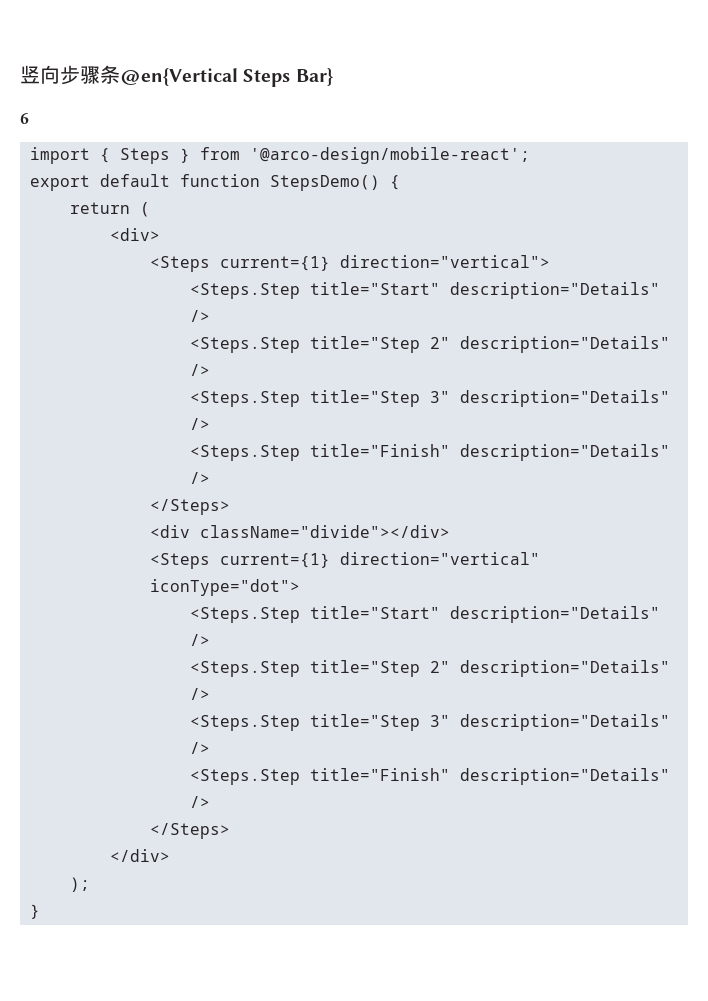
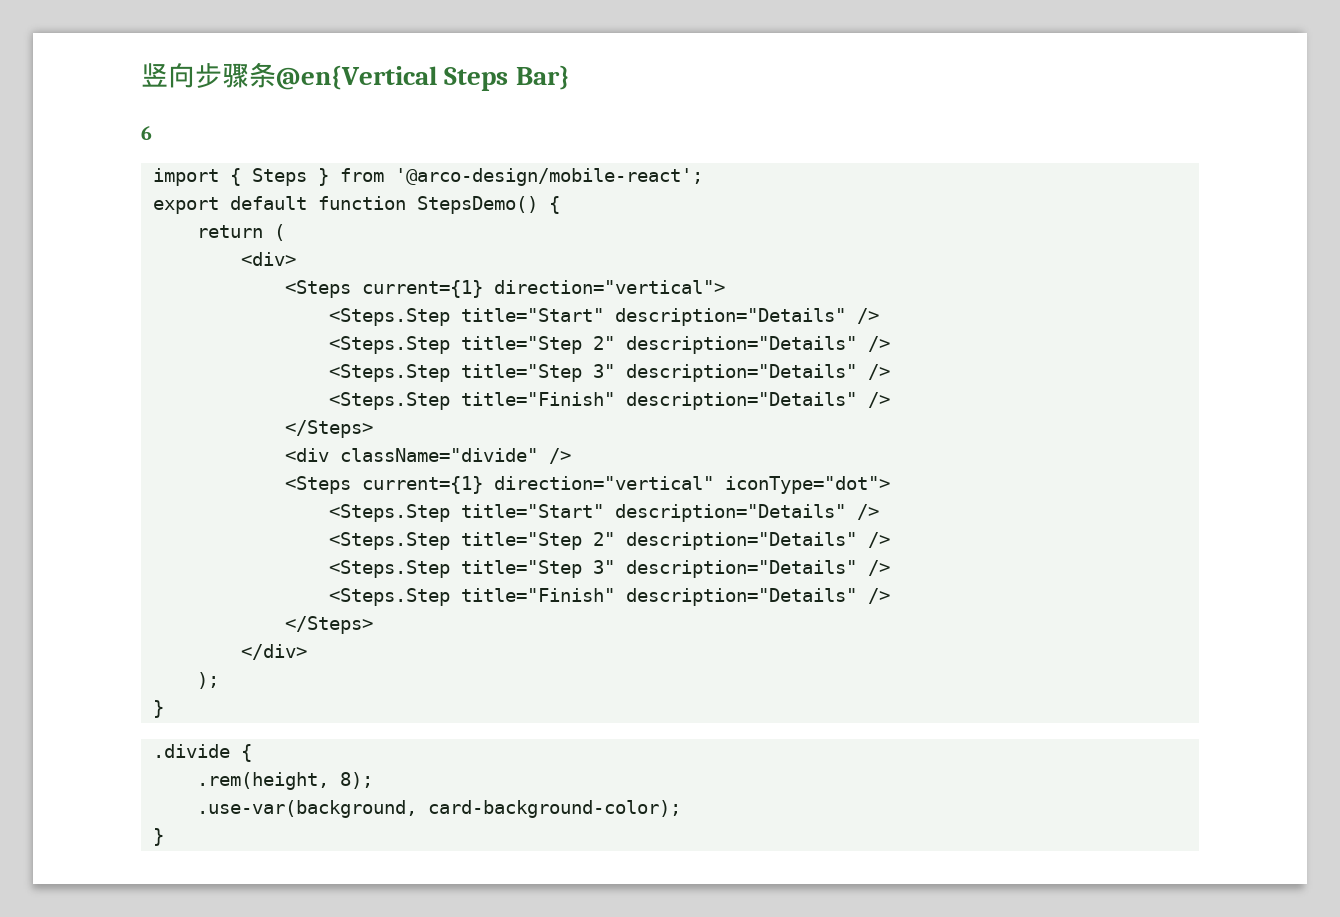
[199,525,450,538] className="divide"></div> -> [340,448,571,464] className="divide" />
(40, 911) none -> [153,744,252,762] [197,772,373,790] [197,800,681,818] [153,828,164,846] // .divide { // .rem(height, 8); // .use-var(background, card-background-color); // }

